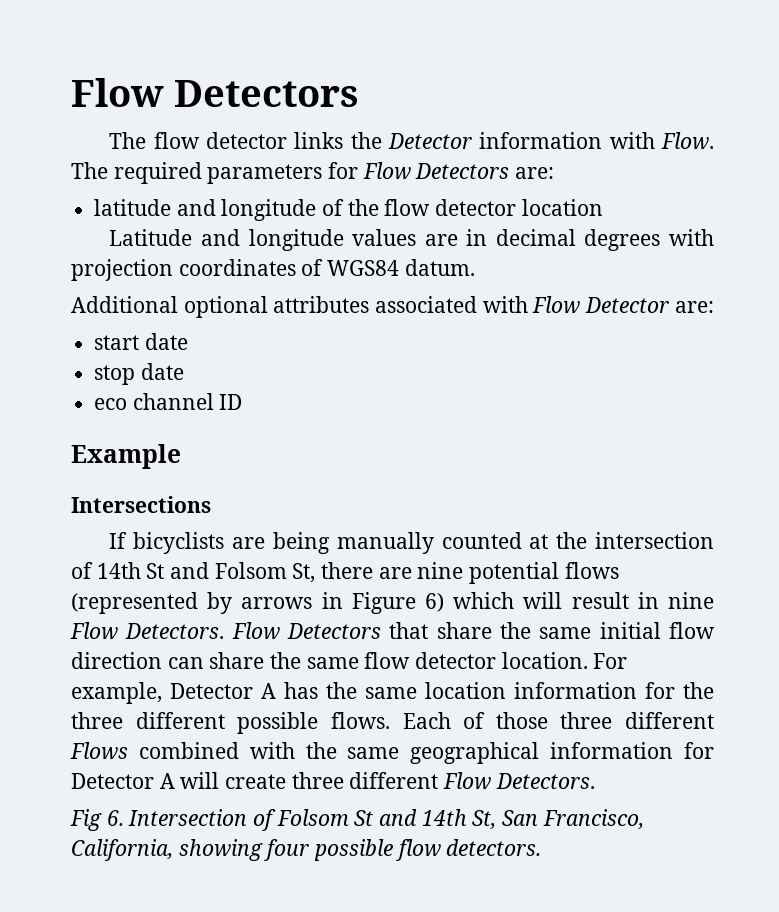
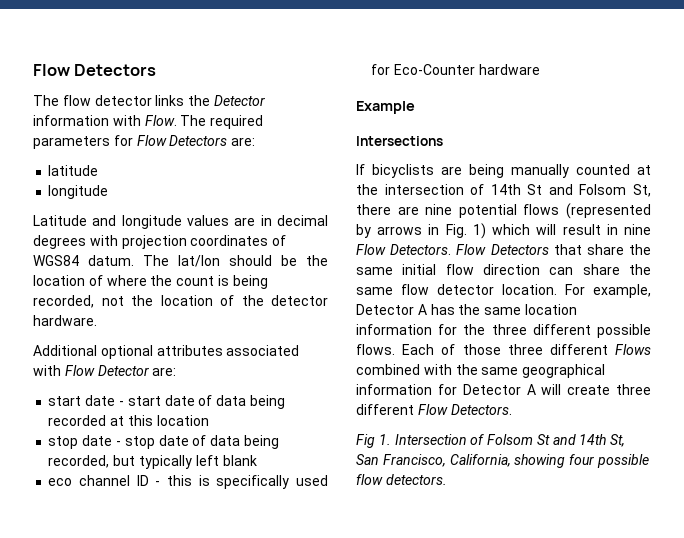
[176,199,603,221] and longitude of the flow detector location -> [48,185,109,199] // longitude
(475, 267) none -> [143,255,328,267] [33,275,268,289] [33,295,328,308] [33,315,97,326] The lat/lon should be the location of where the count is being recorded, not the location of the detector hardware.
[94,363,184,385] [94,393,243,410] // stop date // eco channel ID -> [118,395,285,409] [48,415,209,426] [48,435,279,449] [48,455,257,469] [48,475,328,489] [371,64,540,75] - start date of data being recorded at this location // stop date - stop date of data being recorded, but typically left blank // eco channel ID - this is specifically used for Eco-Counter hardware
[351,592,444,614] Figure 6) -> [445,223,486,239] Fig. 1)
[106,810,124,826] 6. -> [378,434,391,445] 1.

